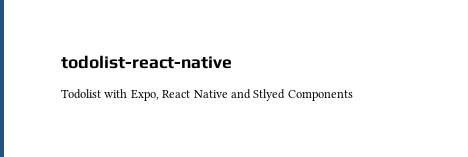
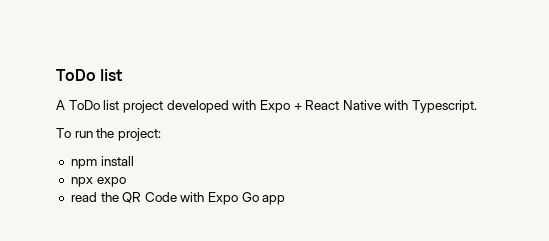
[61,55,232,69] [61,89,353,101] todolist-react-native // Todolist with Expo, React Native and Stlyed Components -> [56,69,124,81] [56,100,478,113] [56,128,161,141] [70,156,134,169] [70,177,126,187] [70,192,286,205] ToDo list // A ToDo list project developed with Expo + React Native with Typescript. // To run the project: // npm install // npx expo // read the QR Code with Expo Go app

